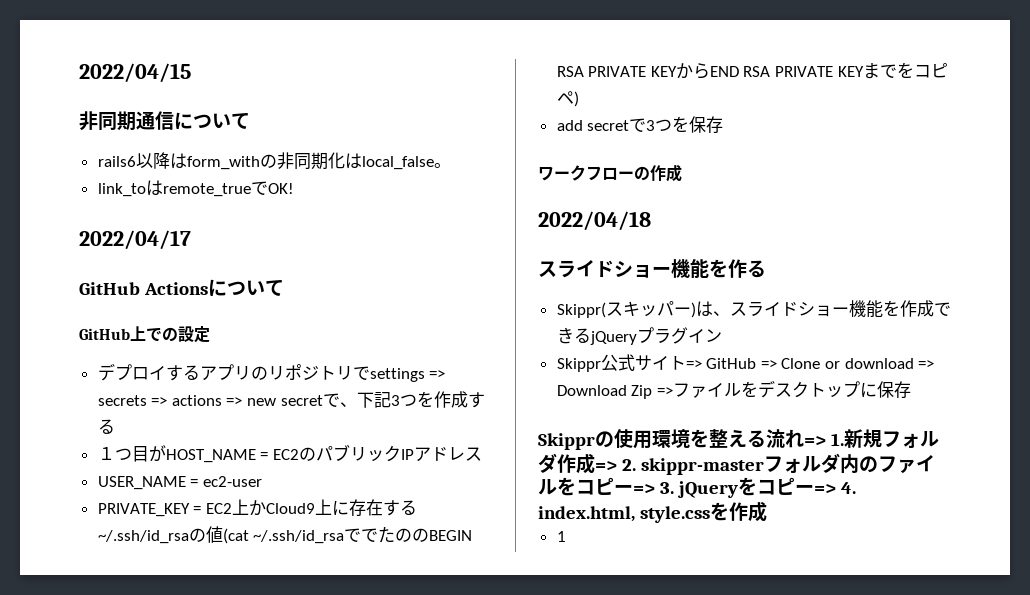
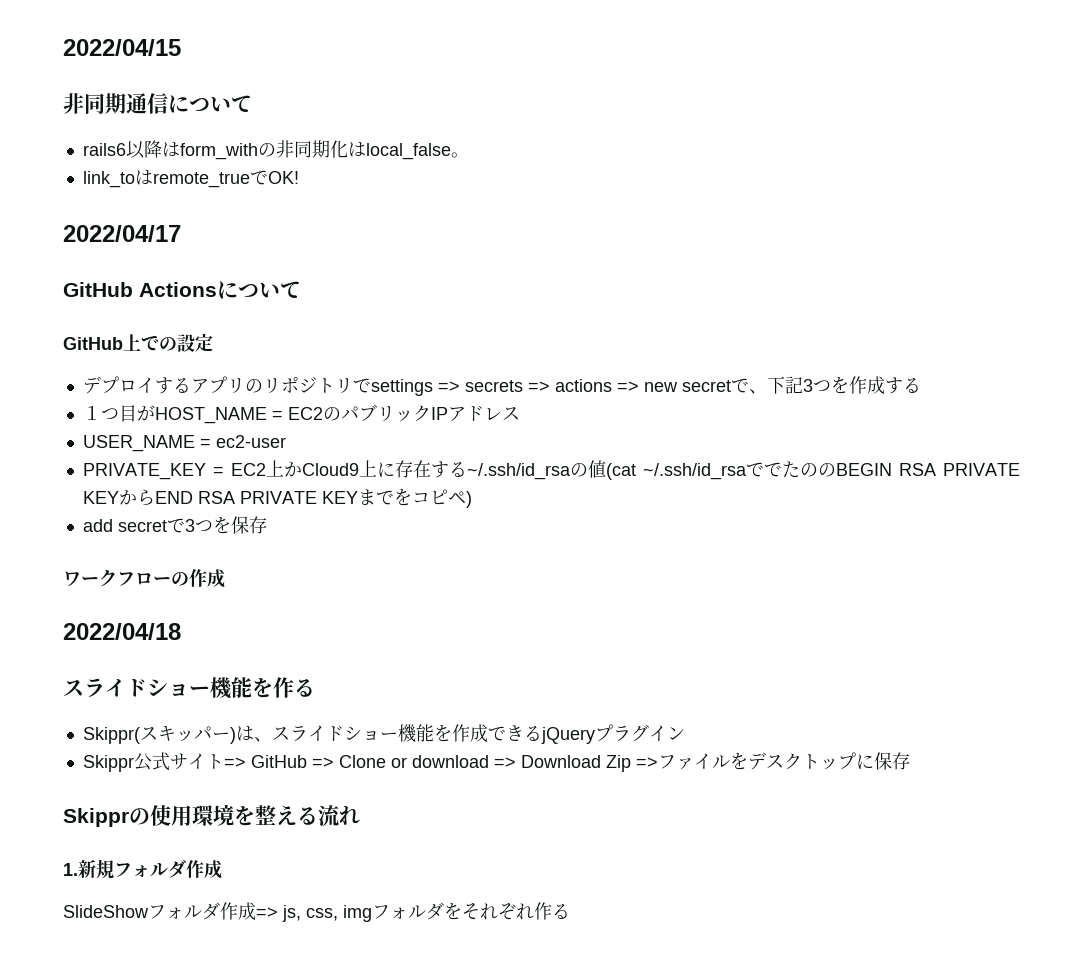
[804,436,826,446] => -> (360, 815) //
[595,453,936,475] [538,477,857,498] [538,501,768,523] [556,531,566,542] => 2. skippr-masterフォルダ内のファイルをコピー=> 3. jQueryをコピー=> 4. index.html, style.cssを作成 // 1 -> [63,902,570,922] // SlideShowフォルダ作成=> js, css, imgフォルダをそれぞれ作る

